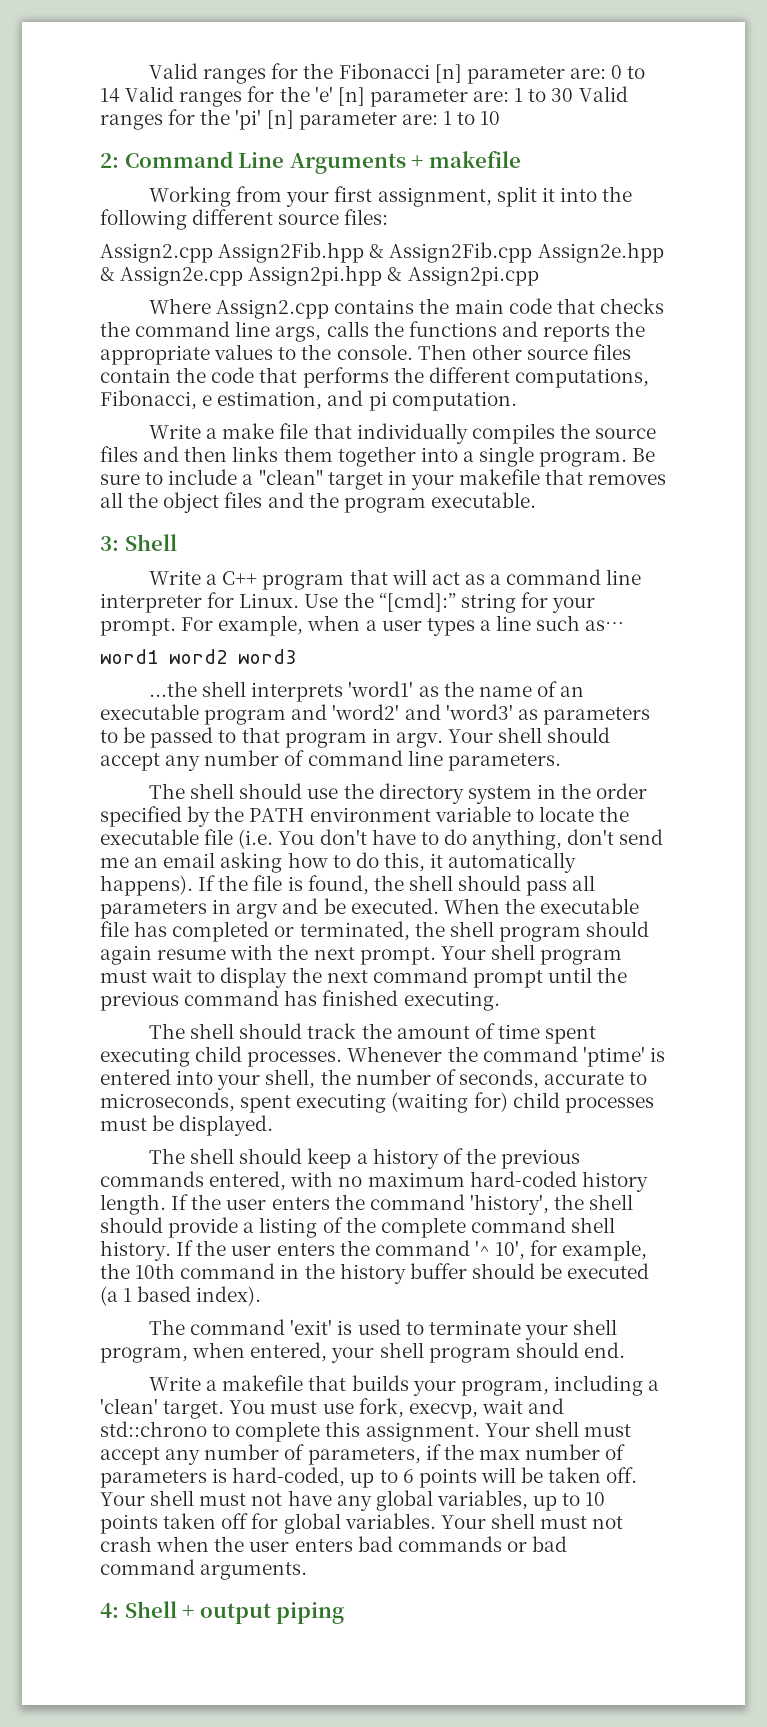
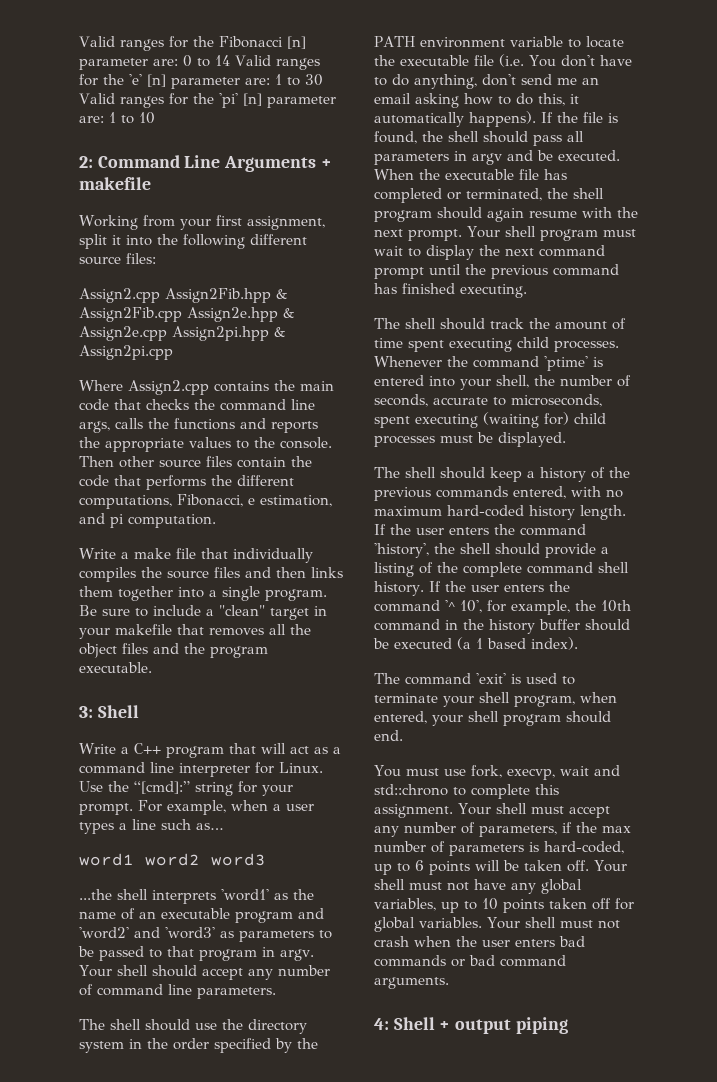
[149,1375,660,1396] [100,1398,225,1419] Write a makefile that builds your program, including a 'clean' target. -> (403, 735) none

